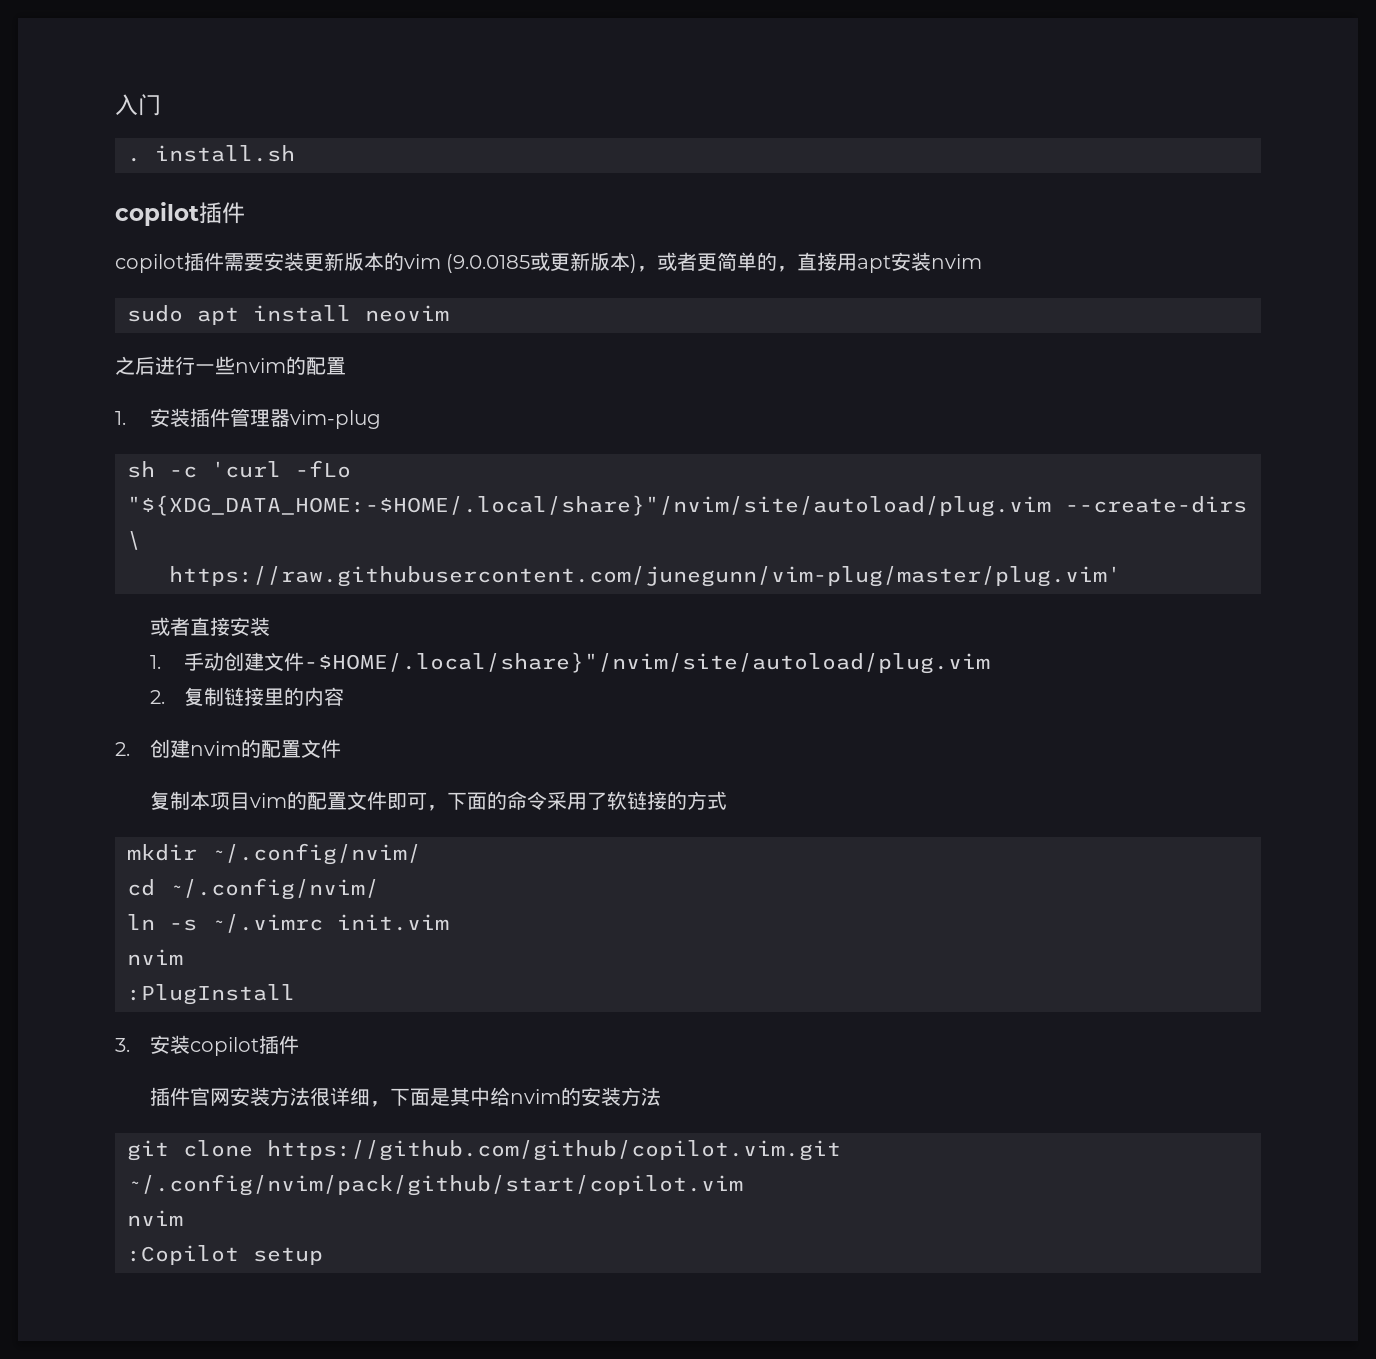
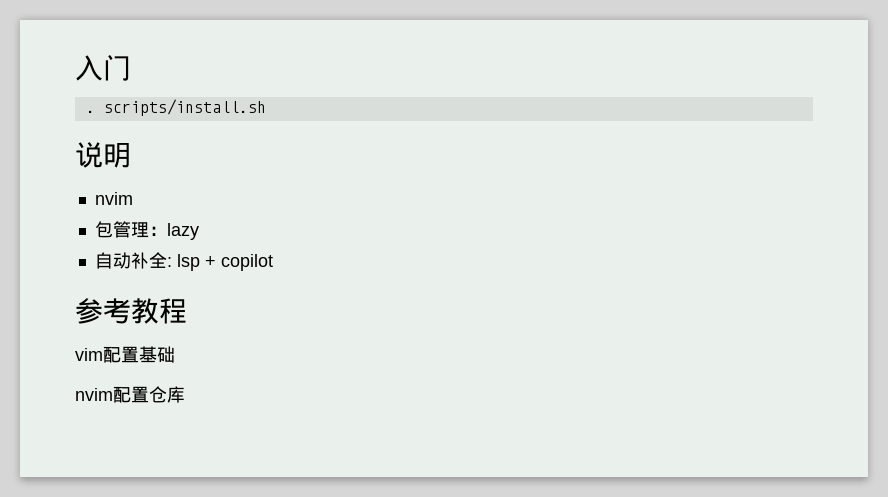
[155,145,295,162] [115,202,245,226] [115,252,983,273] [127,305,449,325] [115,356,346,375] [115,408,381,429] [127,460,351,478] [127,495,1247,517] [127,531,141,550] [169,566,1121,587] [149,617,270,636] [149,652,991,674] [149,687,345,706] [115,739,341,758] [149,791,727,811] [127,843,421,865] [127,878,379,900] [127,914,449,933] [127,949,183,965] [127,984,295,1005] [115,1035,299,1056] [149,1087,661,1107] [127,1140,841,1161] [127,1174,743,1196] [127,1210,183,1226] [127,1245,323,1265] install.sh // copilot插件 // copilot插件需要安装更新版本的vim (9.0.0185或更新版本)，或者更简单的，直接用apt安装nvim // sudo apt install neovim // 之后进行一些nvim的配置 // 1.安装插件管理器vim-plug // sh -c 'curl -fLo "${XDG_DATA_HOME:-$HOME/.local/share}"/nvim/site/autoload/plug.vim --create-dirs \ // https://raw.githubusercontent.com/junegunn/vim-plug/master/plug.vim' // 或者直接安装 // 1.手动创建文件-$HOME/.local/share}"/nvim/site/autoload/plug.vim // 2.复制链接里的内容 // 2.创建nvim的配置文件 // 复制本项目vim的配置文件即可，下面的命令采用了软链接的方式 // mkdir ~/.config/nvim/ // cd ~/.config/nvim/ // ln -s ~/.vimrc init.vim // nvim // :PlugInstall // 3.安装copilot插件 // 插件官网安装方法很详细，下面是其中给nvim的安装方法 // git clone https://github.com/github/copilot.vim.git ~/.config/nvim/pack/github/start/copilot.vim // nvim // :Copilot setup -> [103,99,266,116] [75,142,131,168] [94,192,133,205] [94,221,199,240] [94,252,273,271] [75,298,187,324] [75,346,175,363] [75,386,185,403] scripts/install.sh // 说明 // nvim // 包管理：lazy // 自动补全: lsp + copilot // 参考教程 // vim配置基础 // nvim配置仓库

